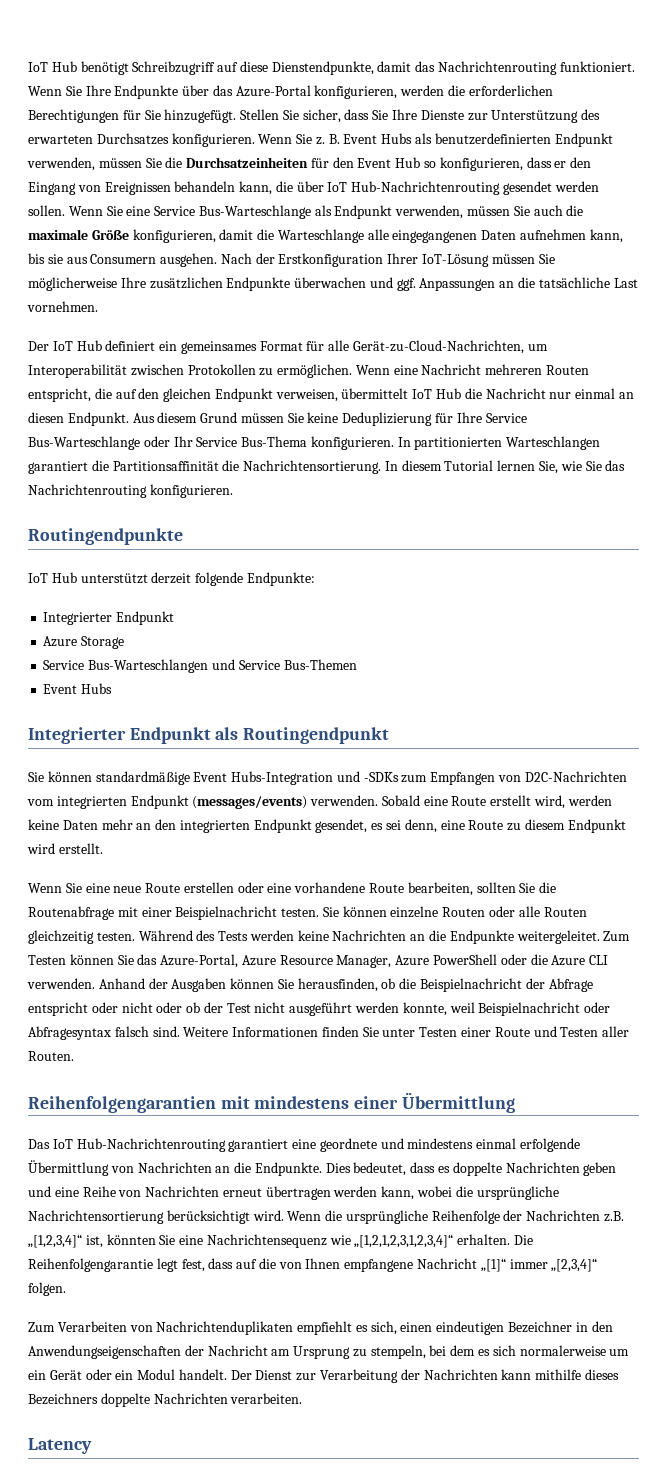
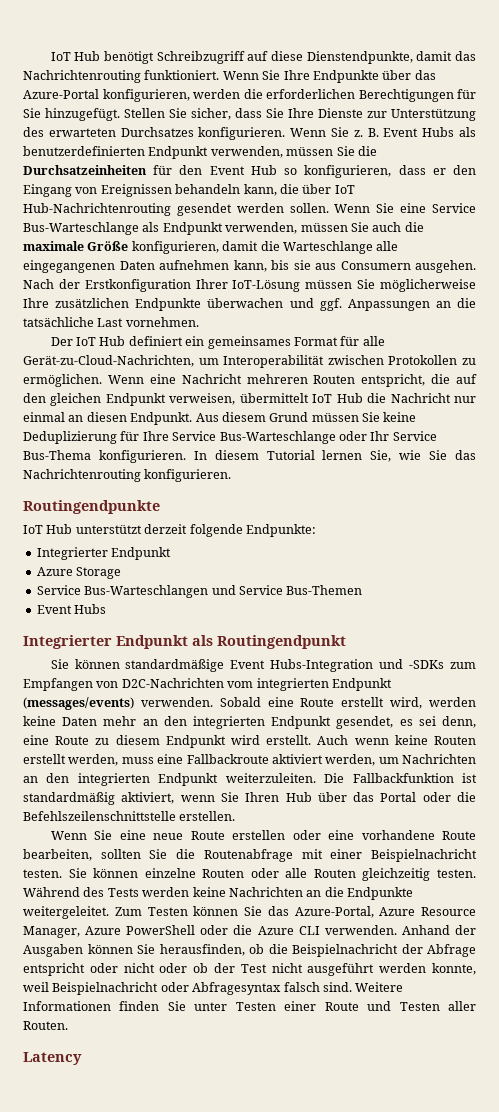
[414,436,601,450] [28,460,398,474] partitionierten Warteschlangen garantiert die Partitionsaffinität die Nachrichtensortierung. In -> (207, 455) none
(103, 848) none -> [317,735,476,745] [23,754,476,766] [23,773,477,786] [23,792,477,805] [23,811,236,821] Auch wenn keine Routen erstellt werden, muss eine Fallbackroute aktiviert werden, um Nachrichten an den integrierten Endpunkt weiterzuleiten. Die Fallbackfunktion ist standardmäßig aktiviert, wenn Sie Ihren Hub über das Portal oder die Befehlszeilenschnittstelle erstellen.
[28,1092,515,1113] [28,1138,581,1152] [28,1160,617,1176] [28,1186,559,1200] [28,1210,625,1224] [28,1234,534,1248] [28,1258,598,1272] [28,1282,66,1296] [28,1321,613,1335] [28,1345,630,1359] [28,1369,619,1383] [28,1393,303,1407] // Reihenfolgengarantien mit mindestens einer Übermittlung // Das IoT Hub-Nachrichtenrouting garantiert eine geordnete und mindestens einmal erfolgende Übermittlung von Nachrichten an die Endpunkte. Dies bedeutet, dass es doppelte Nachrichten geben und eine Reihe von Nachrichten erneut übertragen werden kann, wobei die ursprüngliche Nachrichtensortierung berücksichtigt wird. Wenn die ursprüngliche Reihenfolge der Nachrichten z.B. „[1,2,3,4]“ ist, könnten Sie eine Nachrichtensequenz wie „[1,2,1,2,3,1,2,3,4]“ erhalten. Die Reihenfolgengarantie legt fest, dass auf die von Ihnen empfangene Nachricht „[1]“ immer „[2,3,4]“ folgen. // Zum Verarbeiten von Nachrichtenduplikaten empfiehlt es sich, einen eindeutigen Bezeichner in den Anwendungseigenschaften der Nachricht am Ursprung zu stempeln, bei dem es sich normalerweise um ein Gerät oder ein Modul handelt. Der Dienst zur Verarbeitung der Nachrichten kann mithilfe dieses Bezeichners doppelte Nachrichten verarbeiten. -> (68, 1025) none

